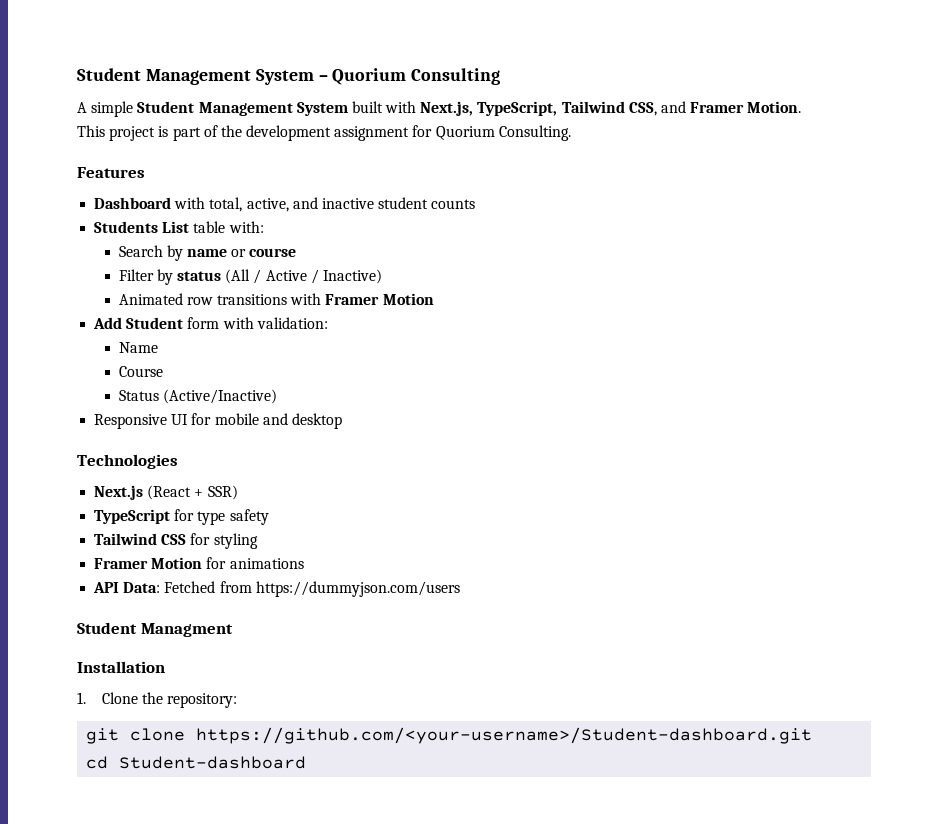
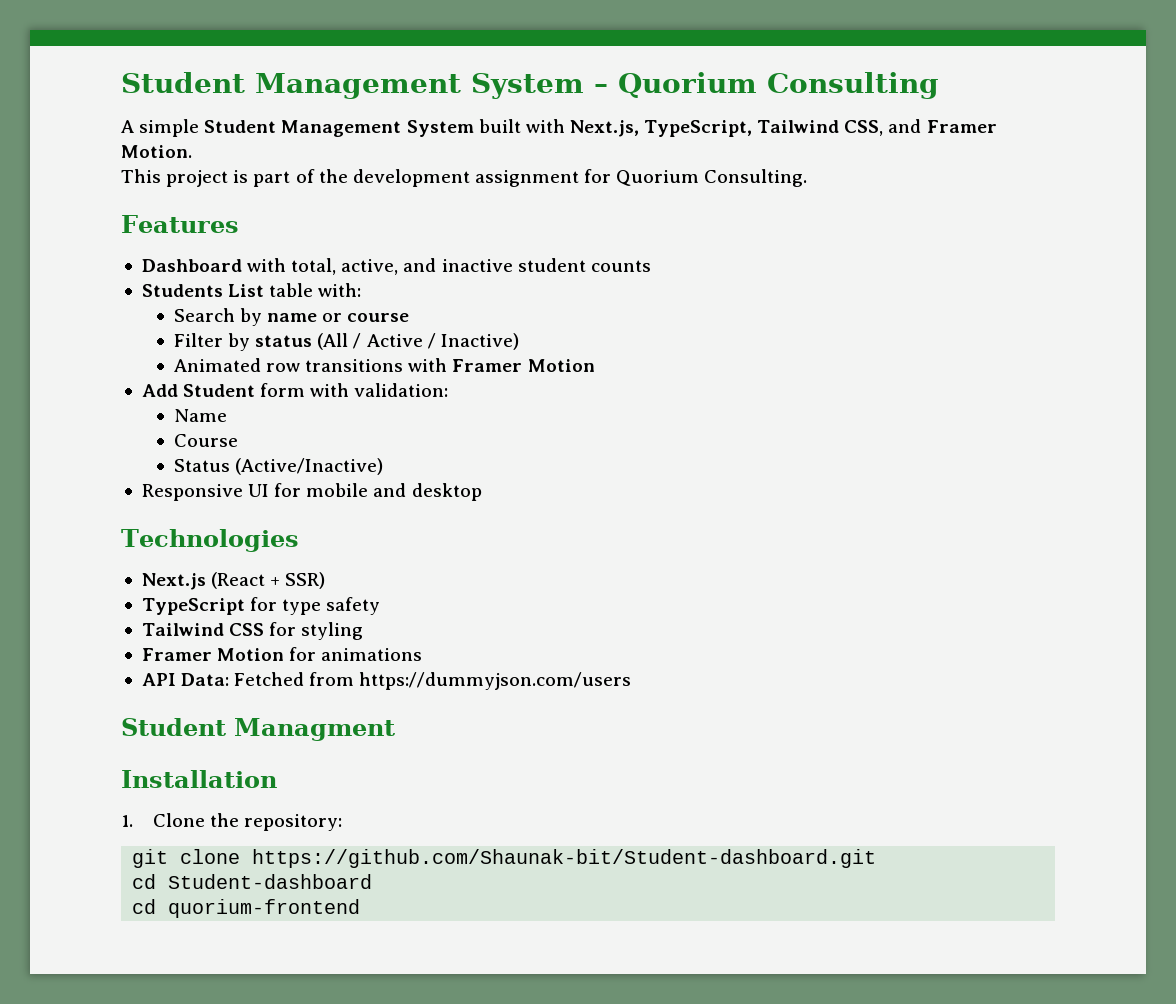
[196,727,813,744] https://github.com/<your-username>/Student-dashboard.git -> [252,849,877,868] https://github.com/Shaunak-bit/Student-dashboard.git
(307, 762) none -> [132,899,361,918] // cd quorium-frontend

